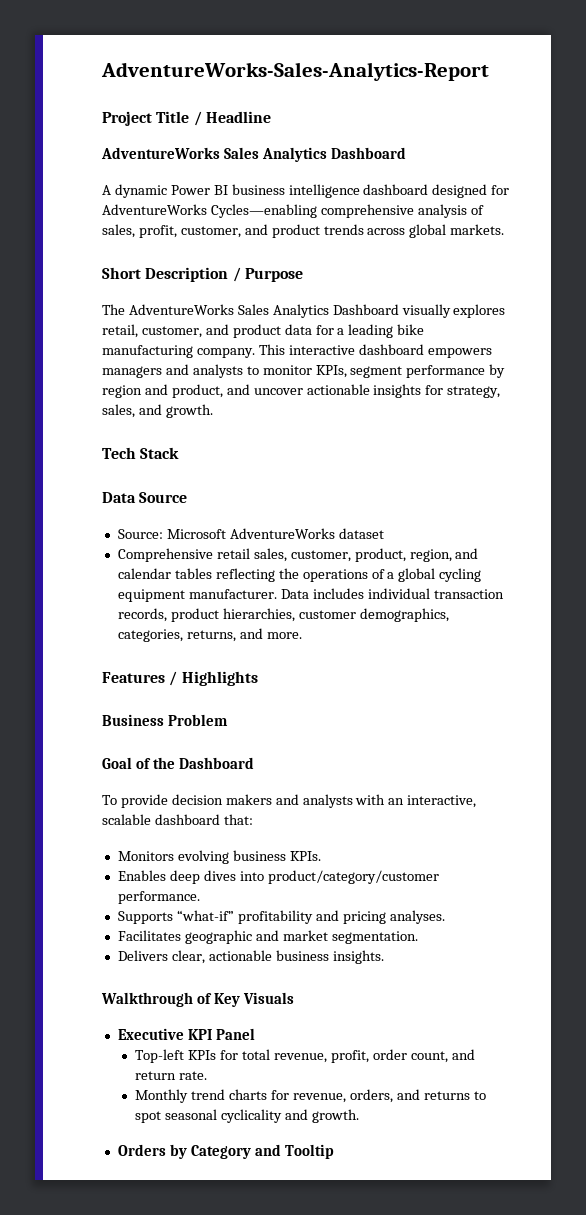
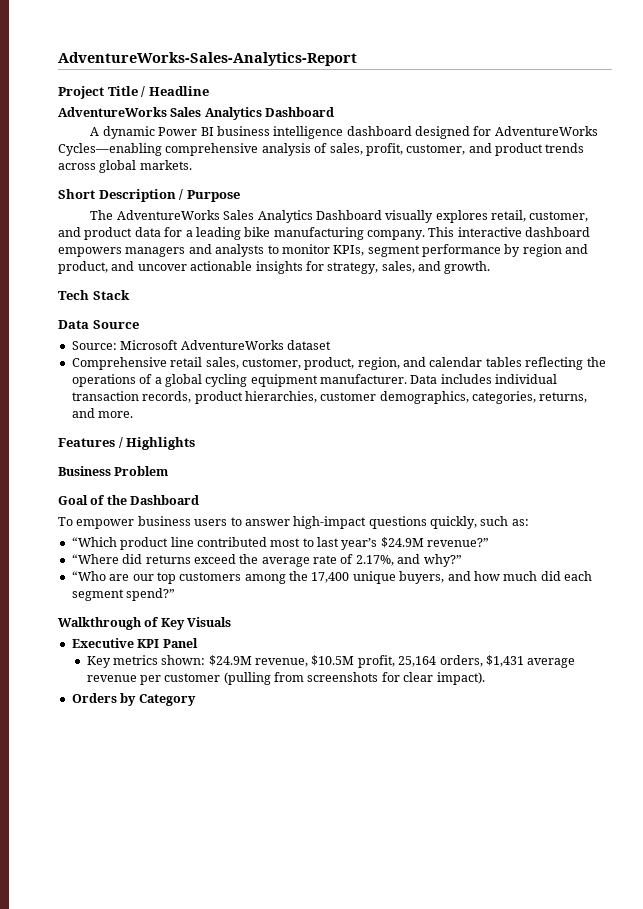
[120,794,477,808] [102,814,253,825] [117,850,321,864] [117,870,439,884] [117,891,200,904] [117,910,445,924] [117,930,418,944] [117,950,384,964] provide decision makers and analysts with an interactive, scalable dashboard that: // Monitors evolving business KPIs. // Enables deep dives into product/category/customer performance. // Supports “what-if” profitability and pricing analyses. // Facilitates geographic and market segmentation. // Delivers clear, actionable business insights. -> [76,516,529,529] [71,537,490,550] [71,554,462,567] [71,571,592,584] [71,588,176,601] empower business users to answer high-impact questions quickly, such as: // “Which product line contributed most to last year’s $24.9M revenue?” // “Where did returns exceed the average rate of 2.17%, and why?” // “Who are our top customers among the 17,400 unique buyers, and how much did each segment spend?”
[135,1049,475,1063] [135,1071,208,1080] [135,1089,486,1103] [135,1109,359,1123] Top-left KPIs for total revenue, profit, order count, and return rate. // Monthly trend charts for revenue, orders, and returns to spot seasonal cyclicality and growth. -> [86,655,576,668] [86,672,485,685] Key metrics shown: $24.9M revenue, $10.5M profit, 25,164 orders, $1,431 average revenue per customer (pulling from screenshots for clear impact).
[254,1144,334,1159] and Tooltip -> (196, 700) none

